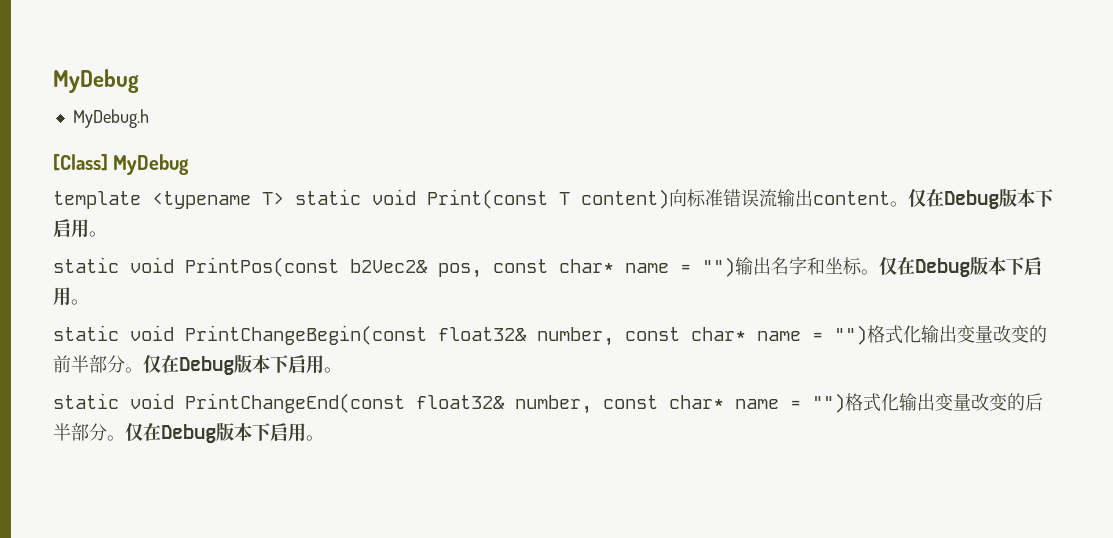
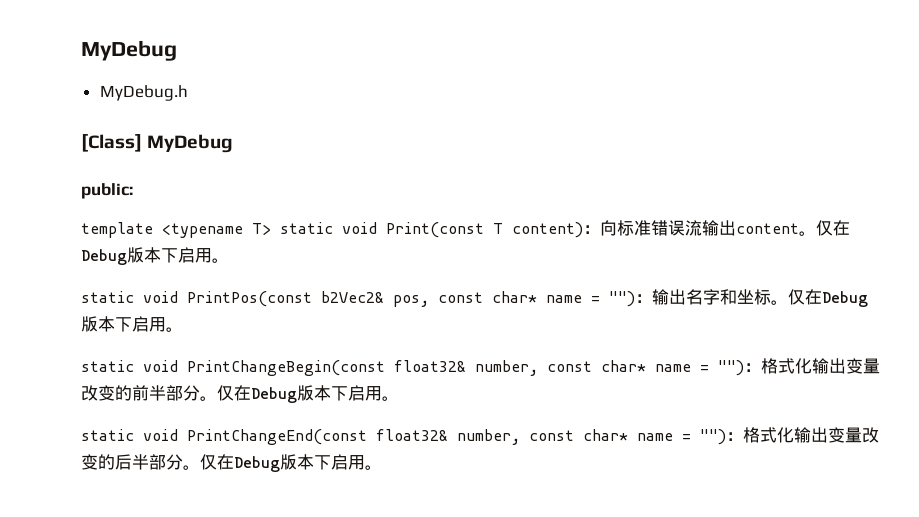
(190, 164) none -> [81,183,133,199] // public:
(669, 199) none -> [583,225,600,234] ：
(735, 267) none -> [635,294,652,303] ：
(867, 335) none -> [744,363,761,372] ：
(845, 403) none -> [726,432,743,441] ：

